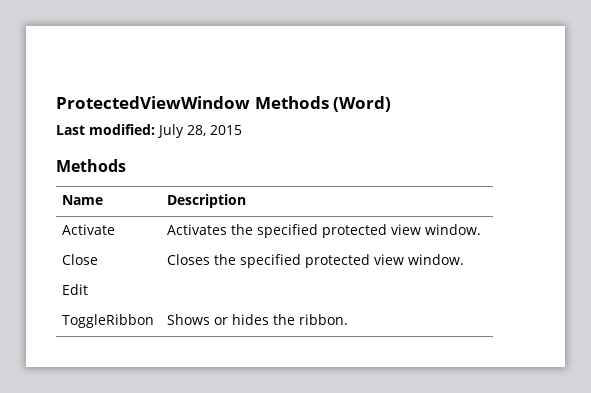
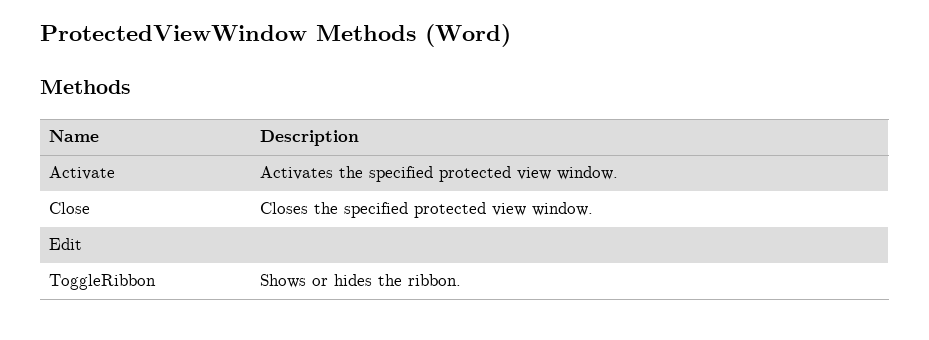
[56,124,242,138] // Last modified: July 28, 2015 -> (511, 35) none

